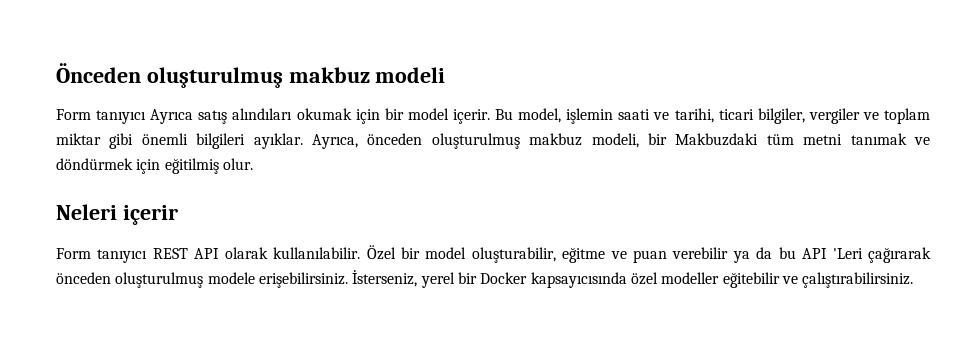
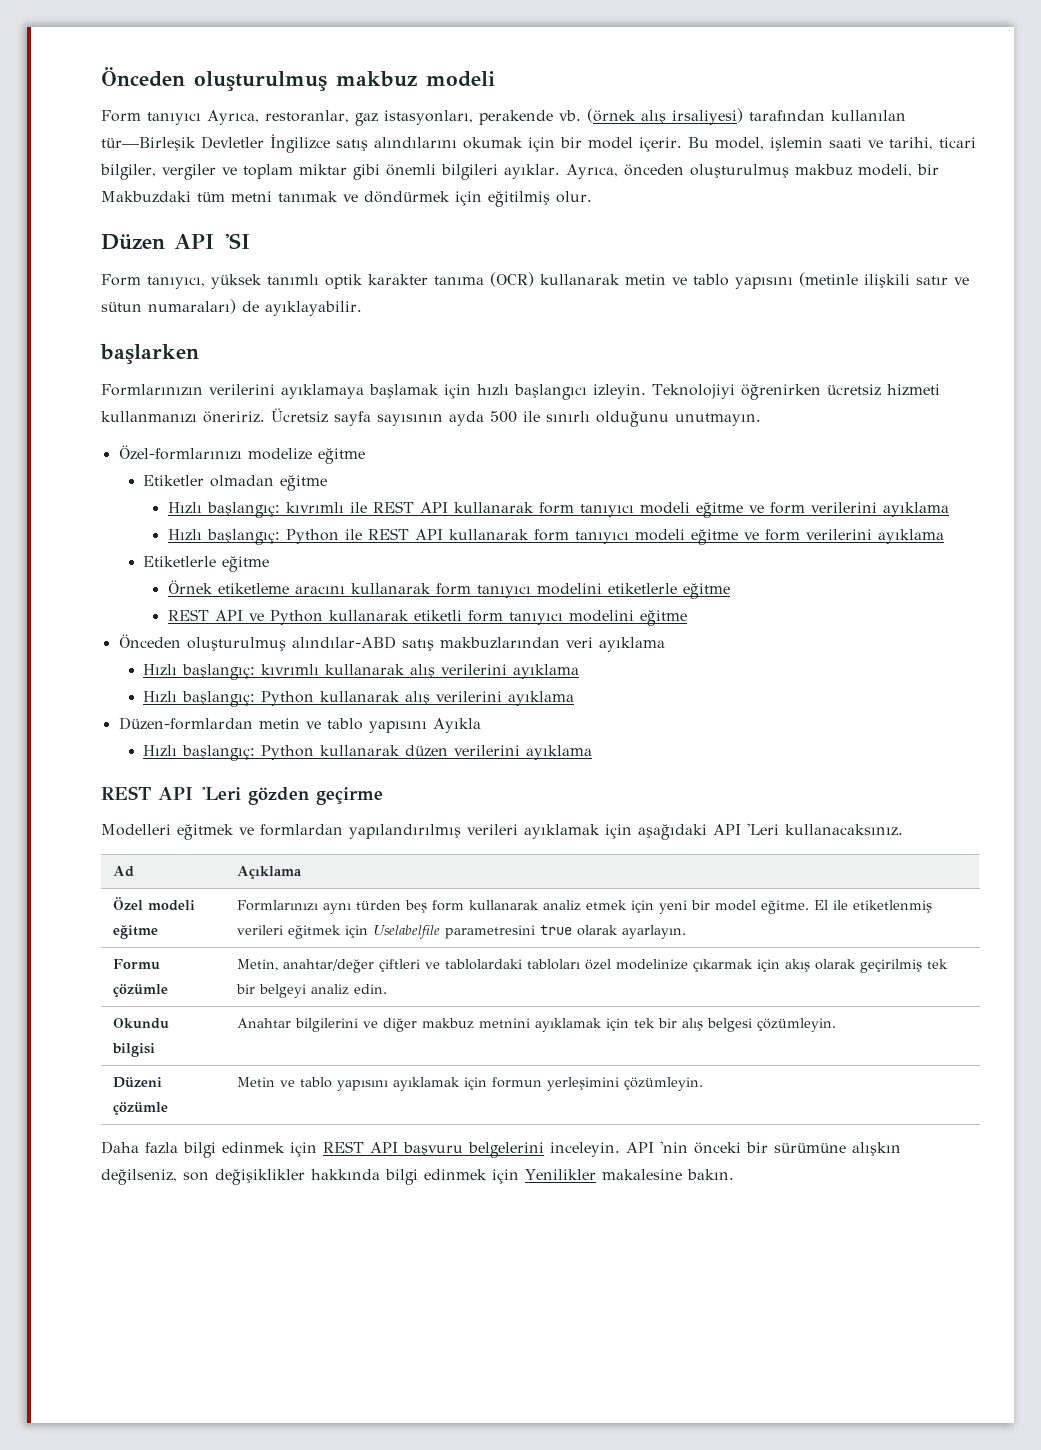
[150,108,293,124] Ayrıca satış alındıları -> [207,108,906,126] [101,134,457,153] Ayrıca, restoranlar, gaz istasyonları, perakende vb. (örnek alış irsaliyesi) tarafından kullanılan tür—Birleşik Devletler İngilizce satış alındılarını
[56,204,178,225] [56,245,932,263] [56,270,914,288] Neleri içerir // Form tanıyıcı REST API olarak kullanılabilir. Özel bir model oluşturabilir, eğitme ve puan verebilir ya da bu API 'Leri çağırarak önceden oluşturulmuş modele erişebilirsiniz. İsterseniz, yerel bir Docker kapsayıcısında özel modeller eğitebilir ve çalıştırabilirsiniz. -> [101,233,250,250] [101,272,969,289] [101,299,362,316] [100,344,199,364] [101,384,940,400] [101,408,761,427] [118,445,365,464] [143,475,328,491] [167,501,949,518] [167,528,944,545] [143,556,270,572] [167,580,730,599] [167,609,687,626] [118,634,665,652] [143,664,580,680] [143,691,575,707] [118,717,481,733] [143,745,593,761] [101,786,383,805] [101,823,903,840] [112,866,134,877] [236,866,302,879] [112,897,195,911] [112,925,158,939] [236,900,932,914] [236,925,686,939] [112,959,160,970] [112,984,168,997] [236,959,948,973] [235,984,387,998] [112,1018,169,1029] [111,1043,155,1057] [236,1018,836,1032] [112,1077,162,1088] [112,1102,168,1115] [236,1077,703,1091] [101,1141,901,1158] [101,1169,734,1185] Düzen API 'SI // Form tanıyıcı, yüksek tanımlı optik karakter tanıma (OCR) kullanarak metin ve tablo yapısını (metinle ilişkili satır ve sütun numaraları) de ayıklayabilir. // başlarken // Formlarınızın verilerini ayıklamaya başlamak için hızlı başlangıcı izleyin. Teknolojiyi öğrenirken ücretsiz hizmeti kullanmanızı öneririz. Ücretsiz sayfa sayısının ayda 500 ile sınırlı olduğunu unutmayın. // Özel-formlarınızı modelize eğitme // Etiketler olmadan eğitme // Hızlı başlangıç: kıvrımlı ile REST API kullanarak form tanıyıcı modeli eğitme ve form verilerini ayıklama // Hızlı başlangıç: Python ile REST API kullanarak form tanıyıcı modeli eğitme ve form verilerini ayıklama // Etiketlerle eğitme // Örnek etiketleme aracını kullanarak form tanıyıcı modelini etiketlerle eğitme // REST API ve Python kullanarak etiketli form tanıyıcı modelini eğitme // Önceden oluşturulmuş alındılar-ABD satış makbuzlarından veri ayıklama // Hızlı başlangıç: kıvrımlı kullanarak alış verilerini ayıklama // Hızlı başlangıç: Python kullanarak alış verilerini ayıklama // Düzen-formlardan metin ve tablo yapısını Ayıkla // Hızlı başlangıç: Python kullanarak düzen verilerini ayıklama // REST API 'Leri gözden geçirme // Modelleri eğitmek ve formlardan yapılandırılmış verileri ayıklamak için aşağıdaki API 'Leri kullanacaksınız. // Ad | Açıklama // Özel modeli eğitme | Formlarınızı aynı türden beş form kullanarak analiz etmek için yeni bir model eğitme. El ile etiketlenmiş verileri eğitmek için Uselabelfile parametresini true olarak ayarlayın. // Formu çözümle | Metin, anahtar/değer çiftleri ve tablolardaki tabloları özel modelinize çıkarmak için akış olarak geçirilmiş tek bir belgeyi analiz edin. // Okundu bilgisi | Anahtar bilgilerini ve diğer makbuz metnini ayıklamak için tek bir alış belgesi çözümleyin. // Düzeni çözümle | Metin ve tablo yapısını ayıklamak için formun yerleşimini çözümleyin. // Daha fazla bilgi edinmek için REST API başvuru belgelerini inceleyin. API 'nin önceki bir sürümüne alışkın değilseniz, son değişiklikler hakkında bilgi edinmek için Yenilikler makalesine bakın.

